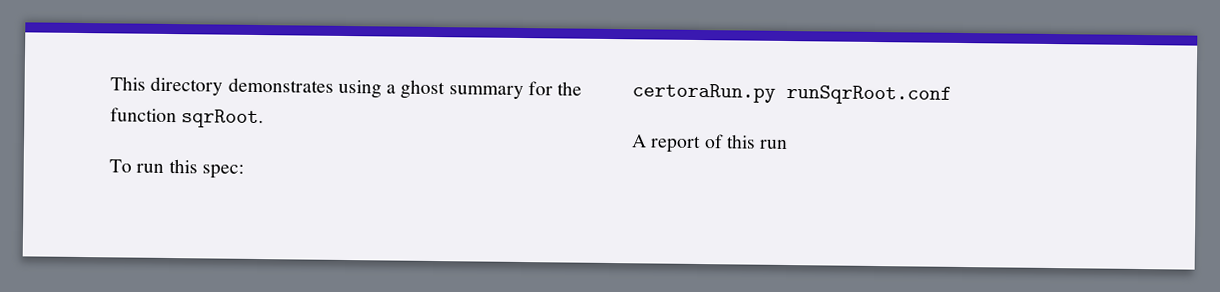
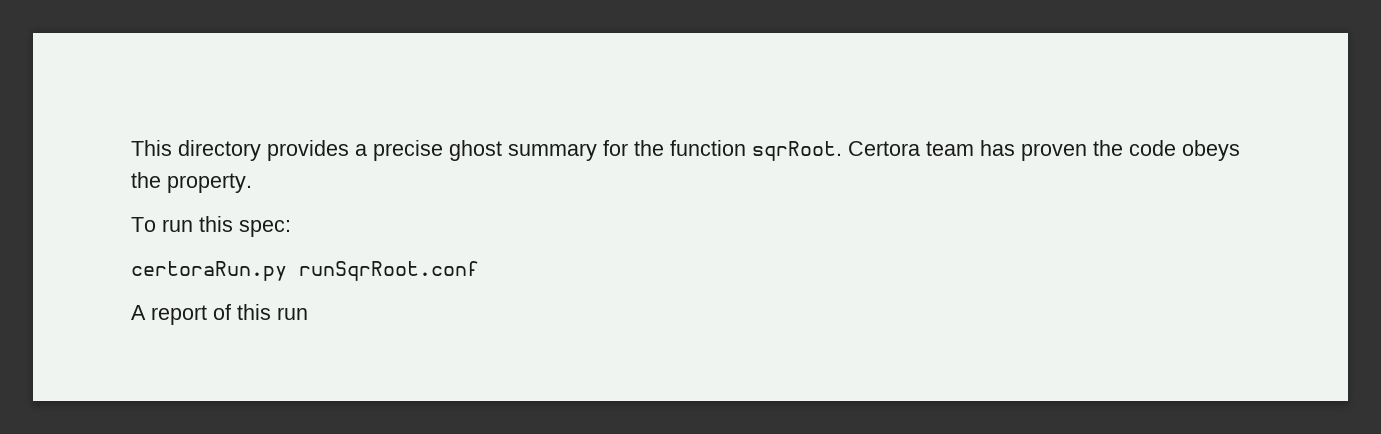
[227,77,397,99] demonstrates using a -> [267,140,443,161] provides a precise
(265, 119) none -> [848,140,1240,161] [131,172,252,193] Certora team has proven the code obeys the property.

